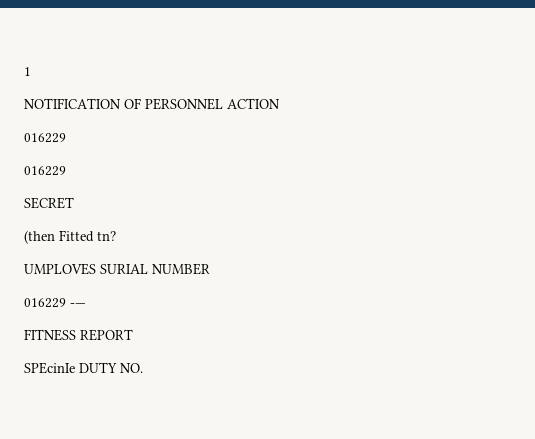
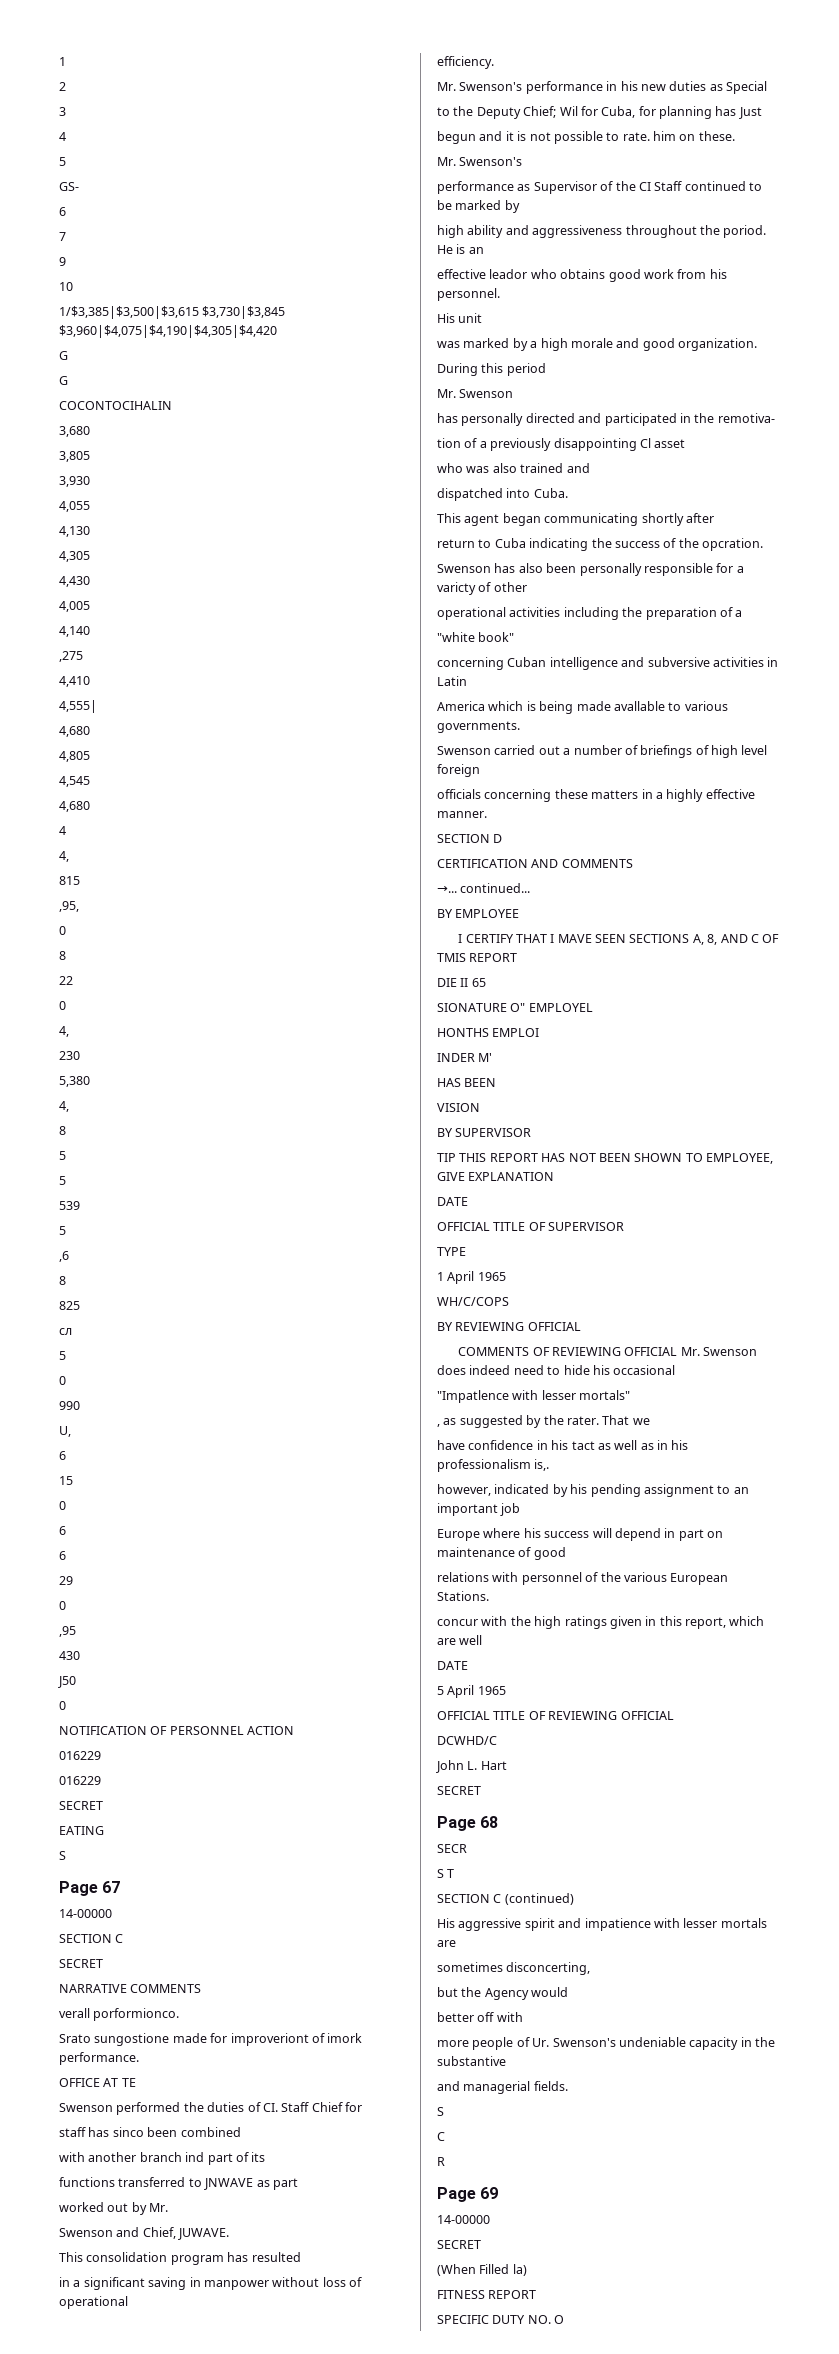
[24,67,31,76] 1 -> [59,57,66,66] [59,82,66,91] [59,107,66,116] [59,132,66,141] [59,157,66,166] [59,182,79,191] [59,207,66,216] [59,232,66,241] [59,257,66,266] [59,282,73,291] [59,306,286,319] [59,325,277,338] [59,351,68,360] [59,376,68,385] [59,401,172,410] [59,426,90,437] [59,451,90,462] [59,476,90,487] [59,501,90,512] [59,526,90,537] [59,551,90,562] [59,576,90,587] [59,601,90,612] [59,626,90,637] [59,651,83,662] [59,676,90,687] [59,700,97,713] [59,726,90,737] [59,751,90,762] [59,776,90,787] [59,801,90,812] [59,826,66,835] [59,851,69,862] [59,876,80,885] [59,901,79,912] [59,926,66,935] [59,951,66,960] [59,976,73,985] [59,1001,66,1010] [59,1026,69,1037] [59,1051,80,1060] [59,1076,90,1087] [59,1101,69,1112] [59,1126,66,1135] [59,1151,66,1160] [59,1176,66,1185] [59,1201,80,1210] [59,1226,66,1235] [59,1251,69,1262] [59,1276,66,1285] [59,1301,80,1310] [59,1328,72,1335] [59,1351,66,1360] [59,1376,66,1385] [59,1401,80,1410] [59,1426,71,1437] [59,1451,66,1460] [59,1476,73,1485] [59,1501,66,1510] [59,1526,66,1535] [59,1551,66,1560] [59,1576,73,1585] [59,1601,66,1610] [59,1626,76,1637] [59,1651,80,1660] [58,1676,76,1688] [59,1701,66,1710] 1 // 2 // 3 // 4 // 5 // GS- // 6 // 7 // 9 // 10 // 1/$3,385|$3,500|$3,615 $3,730|$3,845 $3,960|$4,075|$4,190|$4,305|$4,420 // G // G // COCONTOCIHALIN // 3,680 // 3,805 // 3,930 // 4,055 // 4,130 // 4,305 // 4,430 // 4,005 // 4,140 // ,275 // 4,410 // 4,555| // 4,680 // 4,805 // 4,545 // 4,680 // 4 // 4, // 815 // ,95, // 0 // 8 // 22 // 0 // 4, // 230 // 5,380 // 4, // 8 // 5 // 5 // 539 // 5 // ,6 // 8 // 825 // сл // 5 // 0 // 990 // U, // 6 // 15 // 0 // 6 // 6 // 29 // 0 // ,95 // 430 // J50 // 0
[24,230,116,244] [24,263,210,275] [24,298,86,308] (then Fitted tn? // UMPLOVES SURIAL NUMBER // 016229 -— -> [59,1826,104,1835] [59,1851,66,1860] [59,1881,121,1896] [59,1909,112,1918] [59,1934,124,1943] [59,1959,103,1968] [59,1984,202,1993] [59,2008,180,2021] [59,2033,363,2046] [59,2052,139,2065] [59,2078,136,2087] [59,2102,362,2115] [59,2127,241,2137] [59,2152,266,2165] [59,2177,298,2190] [59,2202,169,2215] [59,2227,230,2240] [59,2252,301,2265] [59,2277,362,2290] [59,2296,128,2309] [437,56,494,69] [437,81,767,94] [437,106,762,119] [437,131,735,144] [437,157,523,166] [437,181,762,194] [437,200,520,213] [437,225,767,238] [437,244,484,254] [437,269,727,282] [437,288,500,301] [437,313,483,323] [437,338,757,351] [437,363,546,376] [437,389,514,398] [437,413,775,426] [437,438,686,451] [437,463,590,473] [437,488,568,501] [437,513,714,526] [437,538,763,551] [437,563,744,576] [437,582,527,595] [437,607,743,620] [437,632,515,642] [437,657,779,670] [437,676,467,686] [437,701,728,714] [437,721,520,733] [437,745,768,758] [437,764,480,777] [437,789,755,802] [437,811,487,818] [437,834,503,843] [437,859,633,868] [437,883,531,893] [437,909,520,918] [458,934,780,945] [437,953,518,962] [437,978,486,987] [437,1003,593,1012] [437,1028,540,1037] [437,1053,493,1062] [437,1078,497,1087] [437,1103,480,1112] [437,1128,532,1137] [437,1153,773,1164] [437,1172,555,1181] [437,1197,468,1206] [437,1222,625,1231] [437,1247,466,1256] [437,1271,506,1284] [437,1297,509,1306] [437,1322,581,1331] [458,1347,758,1356] [437,1365,676,1375] [437,1390,631,1403] [437,1415,650,1428] [437,1440,689,1450] [437,1459,550,1472] [437,1484,749,1497] [437,1503,521,1516] [437,1528,723,1541] [437,1547,566,1560] [437,1572,729,1585] [437,1591,489,1601] [437,1616,765,1629] [437,1635,483,1645] [437,1661,468,1670] [437,1685,506,1698] [437,1711,674,1720] [437,1736,497,1745] [436,1760,507,1773] [437,1786,481,1795] [437,1816,499,1831] [437,1844,467,1853] [437,1869,455,1878] [437,1893,574,1905] [437,1918,767,1931] [437,1940,456,1947] [437,1962,591,1975] [437,1987,569,2000] [437,2012,523,2022] [437,2037,775,2050] [437,2056,506,2066] [437,2081,568,2094] [437,2107,444,2116] [437,2132,445,2141] [437,2157,445,2166] [437,2187,499,2202] [437,2215,490,2224] [437,2240,481,2249] [437,2264,527,2276] EATING // S // Page 67 // 14-00000 // SECTION C // SECRET // NARRATIVE COMMENTS // verall porformionco. // Srato sungostione made for improveriont of imork performance. // OFFICE AT TE // Swenson performed the duties of CI. Staff Chief for // staff has sinco been combined // with another branch ind part of its // functions transferred to JNWAVE as part // worked out by Mr. // Swenson and Chief, JUWAVE. // This consolidation program has resulted // in a significant saving in manpower without loss of operational // efficiency. // Mr. Swenson's performance in his new duties as Special // to the Deputy Chief; Wil for Cuba, for planning has Just // begun and it is not possible to rate. him on these. // Mr. Swenson's // performance as Supervisor of the CI Staff continued to be marked by // high ability and aggressiveness throughout the poriod. He is an // effective leador who obtains good work from his personnel. // His unit // was marked by a high morale and good organization. // During this period // Mr. Swenson // has personally directed and participated in the remotiva- // tion of a previously disappointing Cl asset // who was also trained and // dispatched into Cuba. // This agent began communicating shortly after // return to Cuba indicating the success of the opcration. // Swenson has also been personally responsible for a varicty of other // operational activities including the preparation of a // "white book" // concerning Cuban intelligence and subversive activities in Latin // America which is being made avallable to various governments. // Swenson carried out a number of briefings of high level foreign // officials concerning these matters in a highly effective manner. // SECTION D // CERTIFICATION AND COMMENTS // →... continued... // BY EMPLOYEE // I CERTIFY THAT I MAVE SEEN SECTIONS A, 8, AND C OF TMIS REPORT // DIE II 65 // SIONATURE O" EMPLOYEL // HONTHS EMPLOI // INDER M' // HAS BEEN // VISION // BY SUPERVISOR // TIP THIS REPORT HAS NOT BEEN SHOWN TO EMPLOYEE, GIVE EXPLANATION // DATE // OFFICIAL TITLE OF SUPERVISOR // TYPE // 1 April 1965 // WH/C/COPS // BY REVIEWING OFFICIAL // COMMENTS OF REVIEWING OFFICIAL Mr. Swenson does indeed need to hide his occasional // "Impatlence with lesser mortals" // , as suggested by the rater. That we // have confidence in his tact as well as in his professionalism is,. // however, indicated by his pending assignment to an important job // Europe where his success will depend in part on maintenance of good // relations with personnel of the various European Stations. // concur with the high ratings given in this report, which are well // DATE // 5 April 1965 // OFFICIAL TITLE OF REVIEWING OFFICIAL // DCWHD/C // John L. Hart // SECRET // Page 68 // SECR // S T // SECTION C (continued) // His aggressive spirit and impatience with lesser mortals are // sometimes disconcerting, // but the Agency would // better off with // more people of Ur. Swenson's undeniable capacity in the substantive // and managerial fields. // S // C // R // Page 69 // 14-00000 // SECRET // (When Filled la)
[24,362,75,374] SPEcinIe -> [437,2315,489,2324] SPECIFIC
(143, 368) none -> [554,2315,565,2324] O

